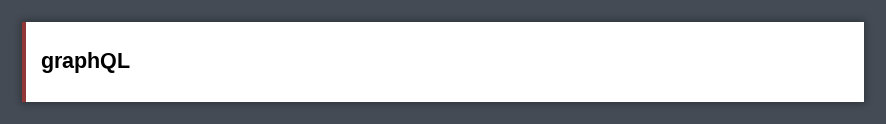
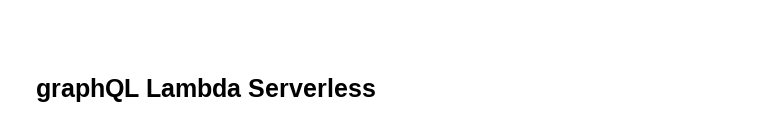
(130, 62) none -> [146,78,376,97] Lambda Serverless

